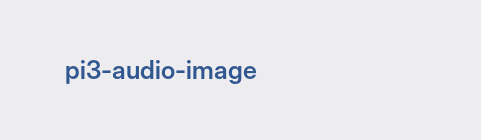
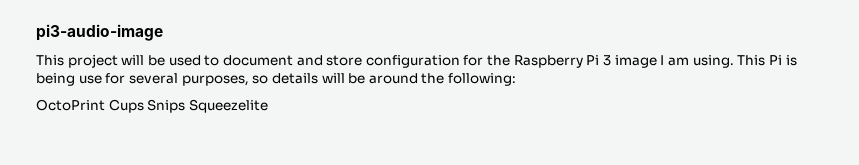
(257, 72) none -> [36,54,797,68] [36,73,517,86] [36,99,268,113] // This project will be used to document and store configuration for the Raspberry Pi 3 image I am using. This Pi is being use for several purposes, so details will be around the following: // OctoPrint Cups Snips Squeezelite

